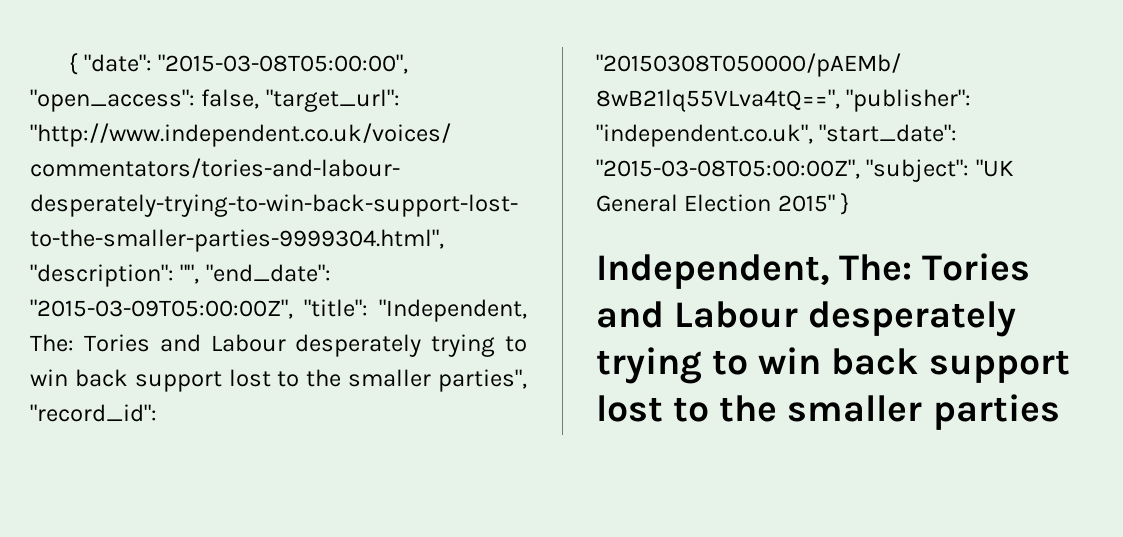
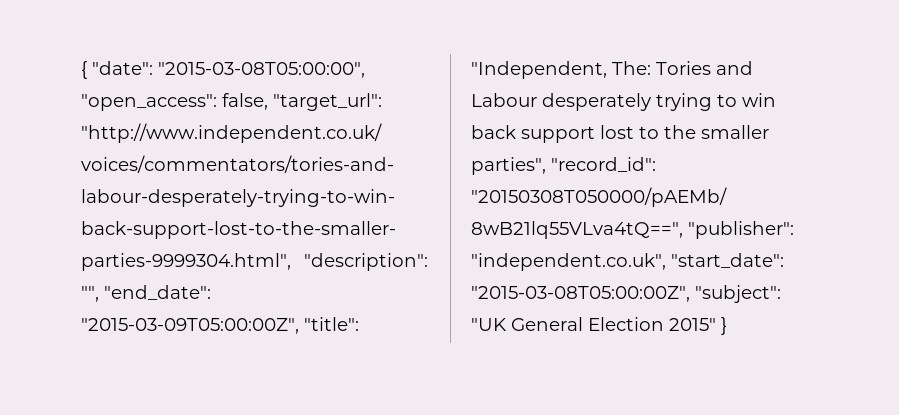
[596,253,1031,289] [596,301,1017,337] [596,347,1070,384] [596,394,1060,430] // Independent, The: Tories and Labour desperately trying to win back support lost to the smaller parties -> (727, 326) none

